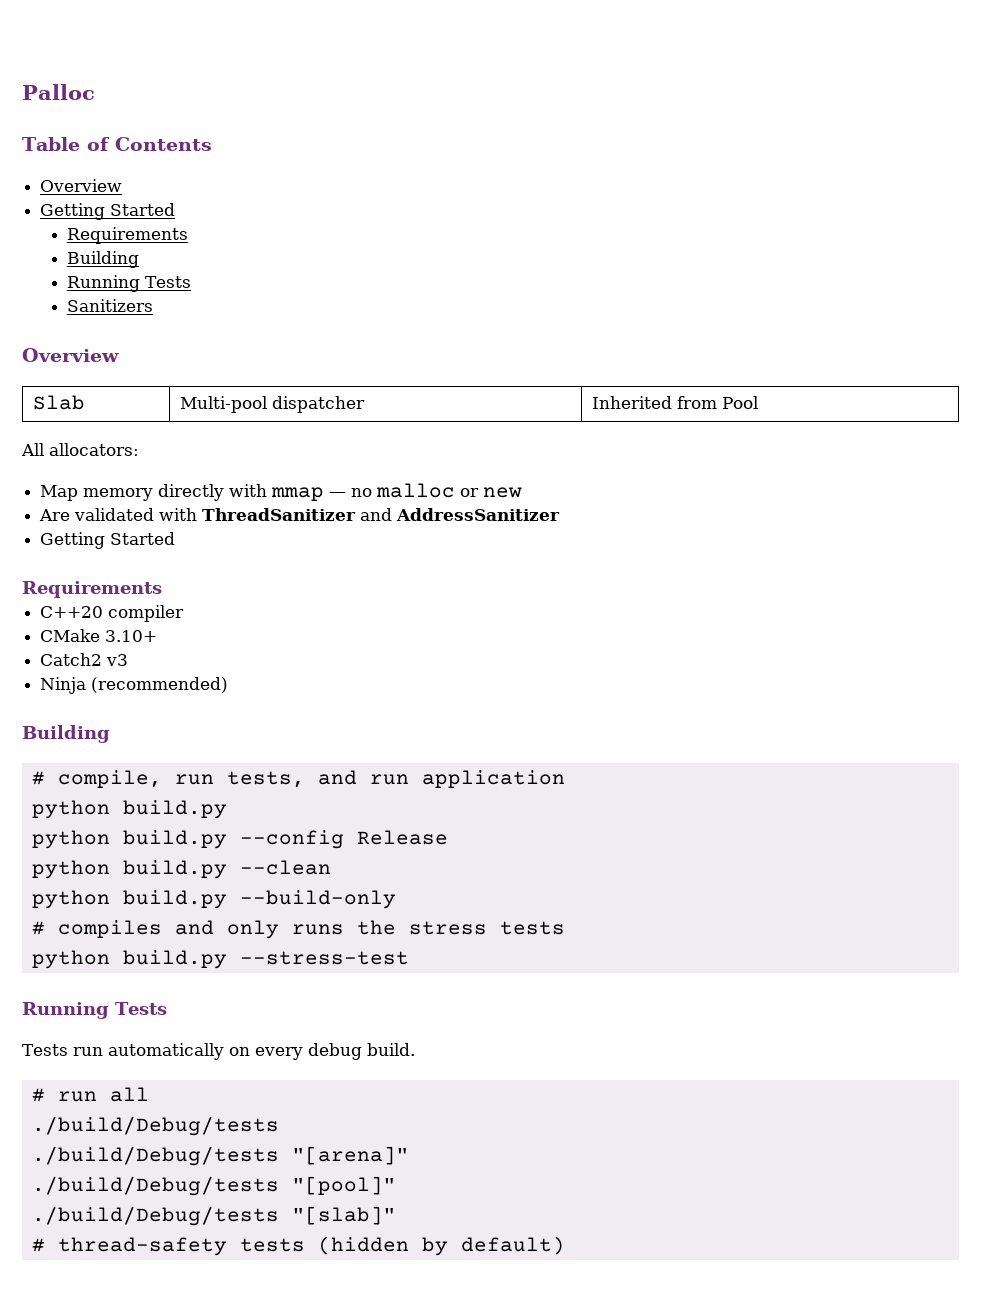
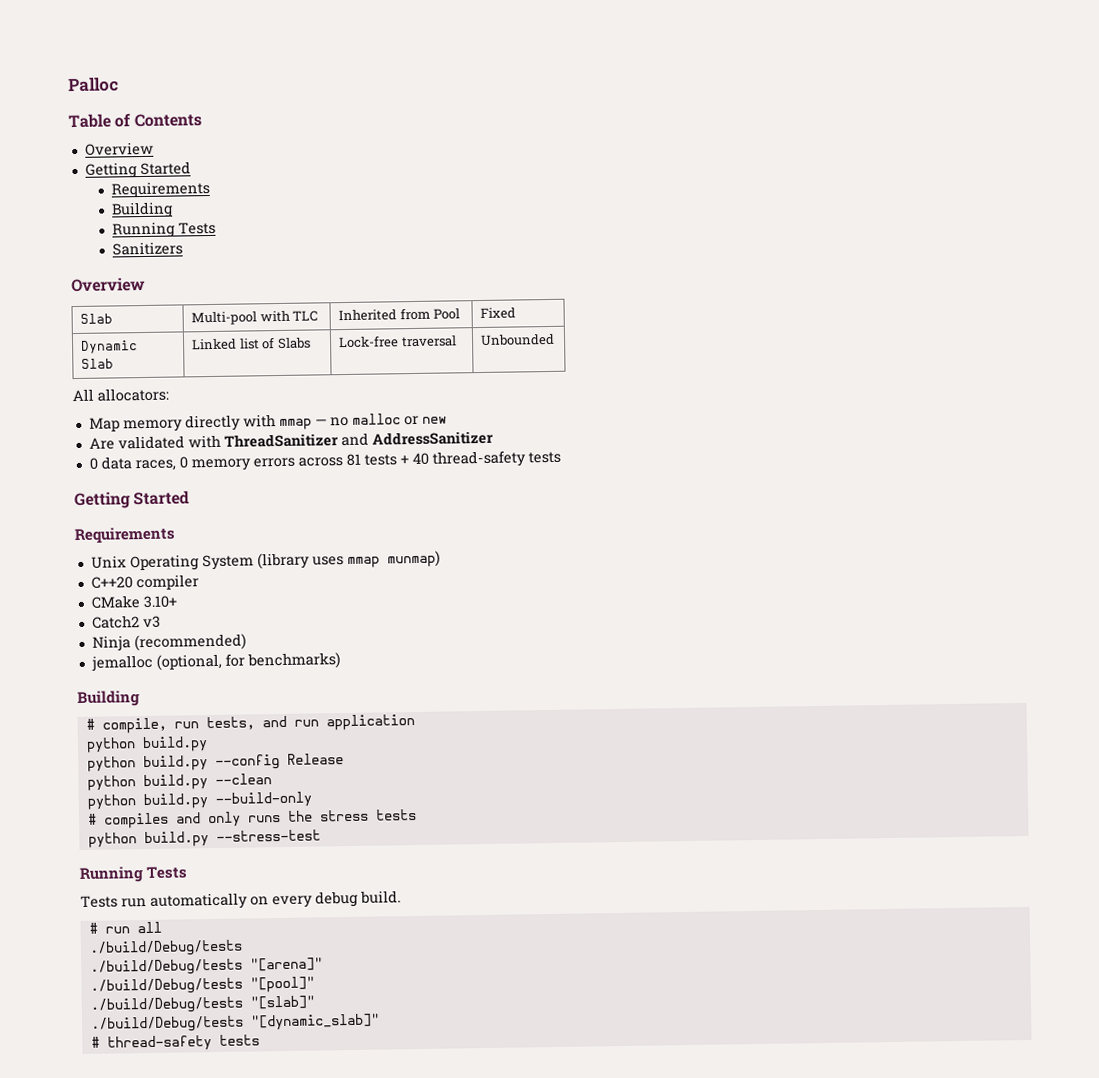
[271,396,365,413] dispatcher -> [259,310,319,323] with TLC
(758, 402) none -> [480,307,517,319] [81,340,139,354] [81,358,115,369] [191,337,311,351] [338,335,457,349] [480,333,556,346] | Fixed // Dynamic Slab | Linked list of Slabs | Lock-free traversal | Unbounded
[40,532,176,549] [22,581,162,598] Getting Started // Requirements -> [88,450,561,472] [74,490,191,510] [74,526,176,545] [90,550,441,572] 0 data races, 0 memory errors across 81 tests + 40 thread-safety tests // Getting Started // Requirements // Unix Operating System (library uses mmap munmap)
(229, 685) none -> [90,652,341,672] // jemalloc (optional, for benchmarks)
(396, 1215) none -> [90,1013,380,1033] // ./build/Debug/tests "[dynamic_slab]"
[317,1236,565,1256] (hidden by default) -> (260, 1040) none

